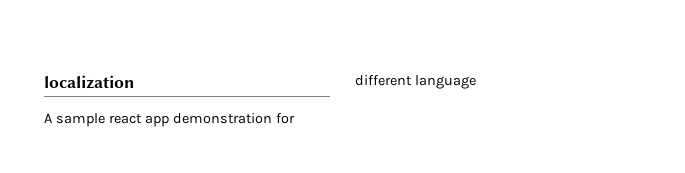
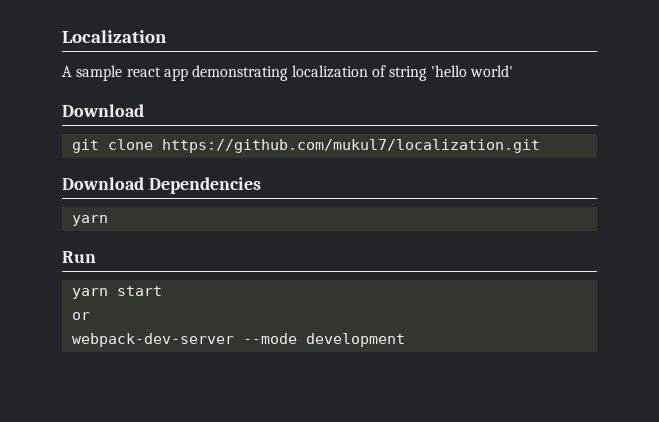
[44,75,135,89] localization -> [62,30,167,43] Localization
[172,113,295,124] [355,75,476,89] demonstration for different language -> [192,65,513,81] [62,104,144,117] [71,139,540,153] [62,177,261,194] [71,215,108,226] [62,251,96,263] [71,286,162,299] [71,312,90,320] [71,333,405,347] demonstrating localization of string 'hello world' // Download // git clone https://github.com/mukul7/localization.git // Download Dependencies // yarn // Run // yarn start // or // webpack-dev-server --mode development

